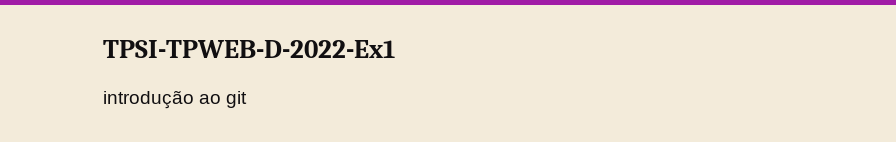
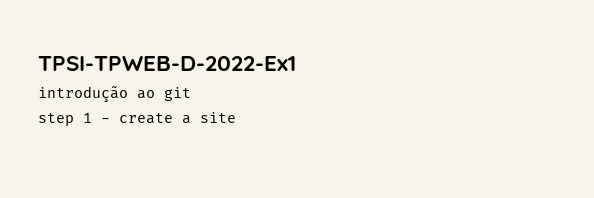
(248, 99) none -> [38,112,236,126] // step 1 - create a site

